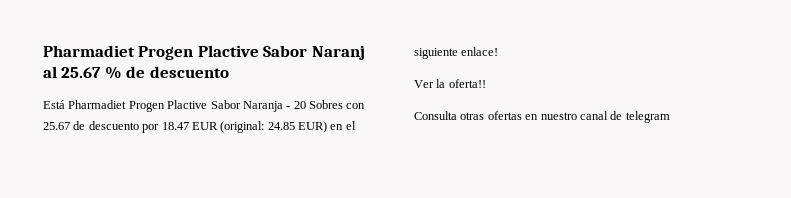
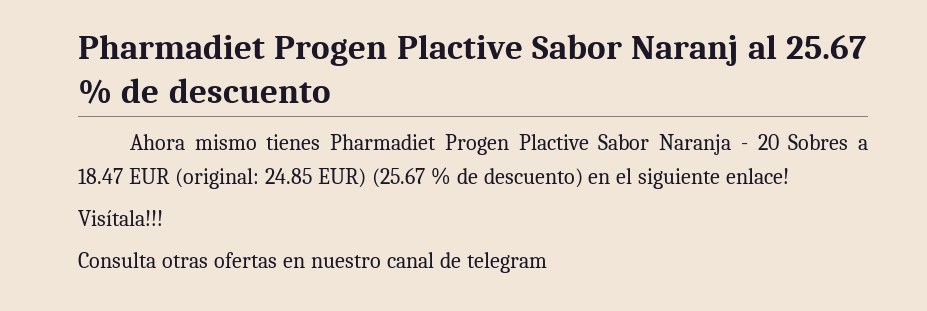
[43,100,65,109] Está -> [130,134,321,150] Ahora mismo tienes
[346,103,366,109] [43,121,160,133] con 25.67 de descuento por -> [858,139,869,150] a
(327, 127) none -> [371,167,583,188] (25.67 % de descuento)
[414,79,486,88] Ver la oferta!! -> [78,210,163,226] Visítala!!!

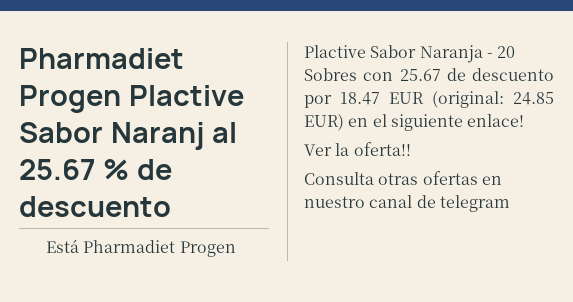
[130,134,321,150] Ahora mismo tienes -> [46,239,80,253] Está
[858,139,869,150] a -> [363,68,554,81] [304,95,332,108] con 25.67 de descuento por
[371,167,583,188] (25.67 % de descuento) -> (344, 122) none
[78,210,163,226] Visítala!!! -> [304,142,411,156] Ver la oferta!!

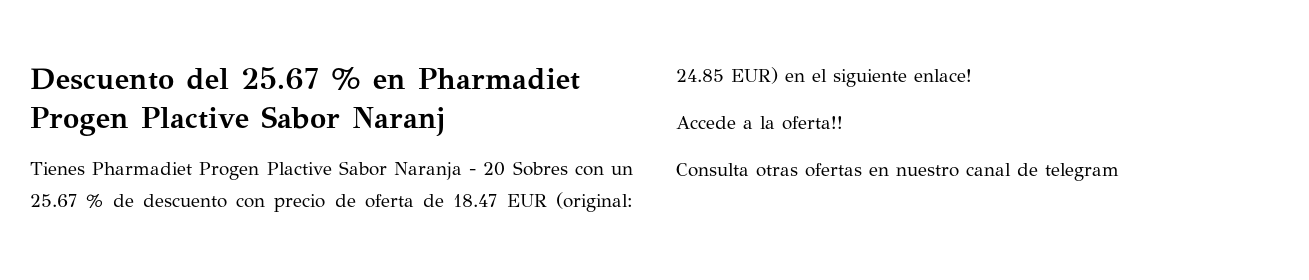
(19, 58) none -> [30,67,406,90] Descuento del 25.67 % en
[211,122,237,143] [19,159,172,180] [19,196,171,217] [46,239,80,253] al 25.67 % de descuento // Está -> [30,162,85,175] // Tienes
[399,68,554,81] [304,95,332,108] 25.67 de descuento por -> [611,166,633,175] [30,194,445,212] un 25.67 % de descuento con precio de oferta de
[304,144,332,156] Ver -> [676,116,753,129] Accede a

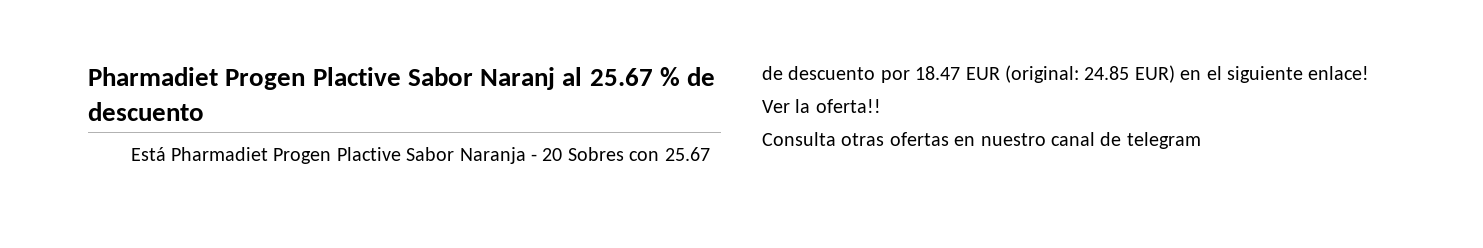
[30,67,406,90] Descuento del 25.67 % en -> (88, 76) none
[30,162,85,175] // Tienes -> [562,67,716,86] [88,102,204,121] [130,147,166,161] al 25.67 % de descuento // Está
[611,166,633,175] [30,194,445,212] un 25.67 % de descuento con precio de oferta de -> [664,147,710,161] [762,66,910,83] 25.67 de descuento por
[676,116,753,129] Accede a -> [762,100,790,113] Ver

